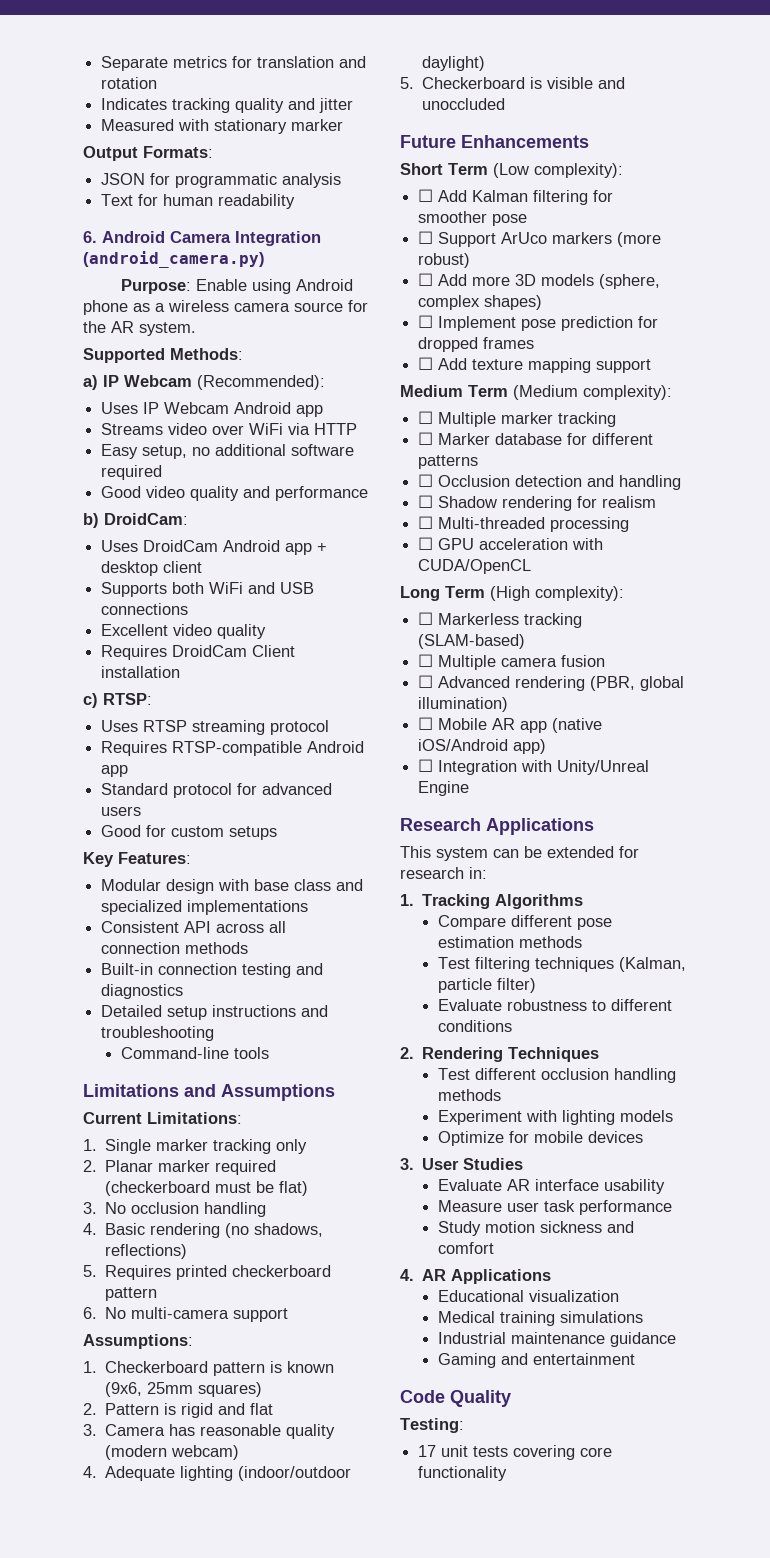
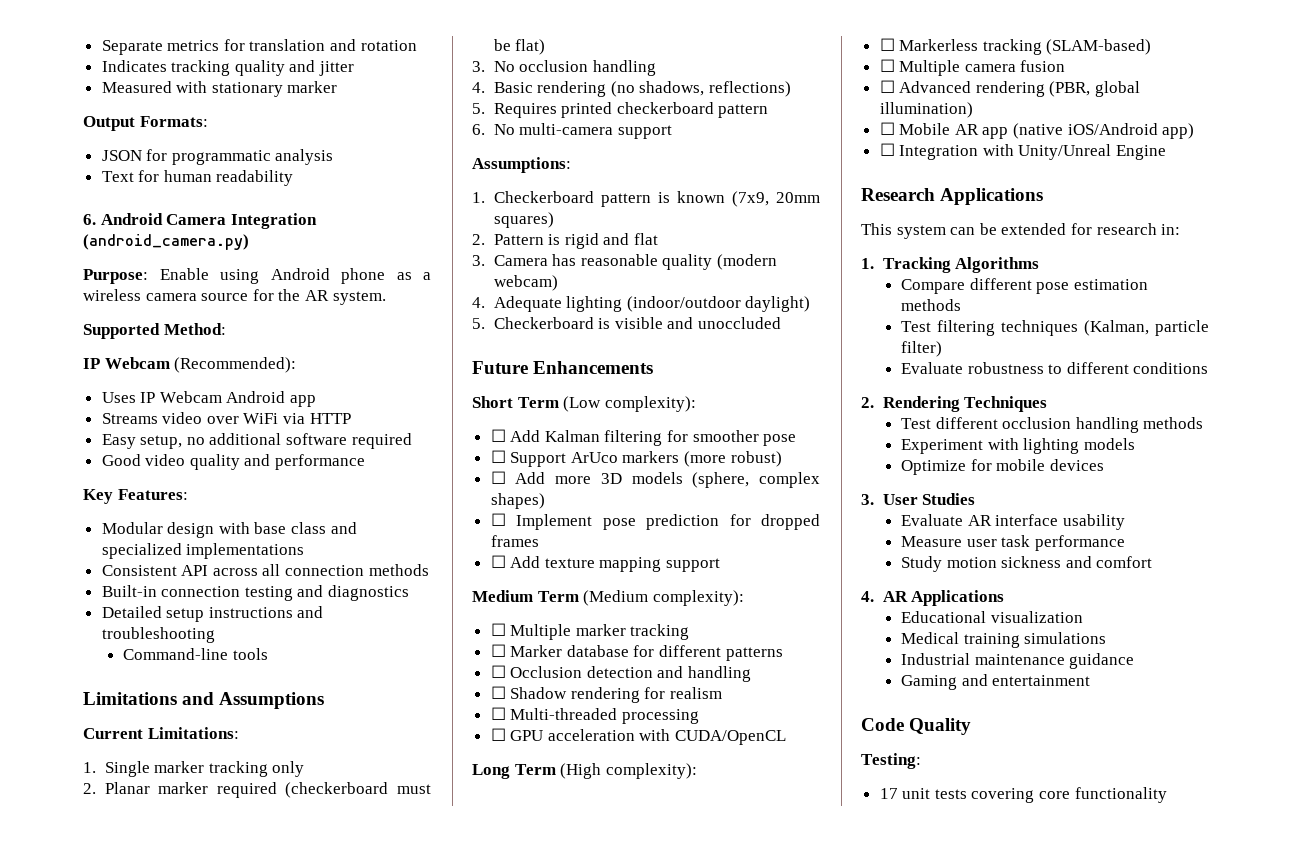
[170,348,243,360] [83,375,98,390] Methods: // a) -> [163,323,226,335] Method: //
[83,513,188,528] [101,540,328,555] [101,561,203,576] [101,582,315,597] [101,603,189,615] [101,624,267,639] [101,645,296,660] [101,666,181,678] [83,693,152,708] [101,720,330,735] [101,741,365,756] [101,765,129,777] [101,783,333,798] [101,806,142,816] [101,825,278,840] // b) DroidCam: // Uses DroidCam Android app + desktop client // Supports both WiFi and USB connections // Excellent video quality // Requires DroidCam Client installation // c) RTSP: // Uses RTSP streaming protocol // Requires RTSP-compatible Android app // Standard protocol for advanced users // Good for custom setups -> (366, 462) none
[105,1382,194,1397] (9x6, 25mm -> [731,191,820,207] (7x9, 20mm

